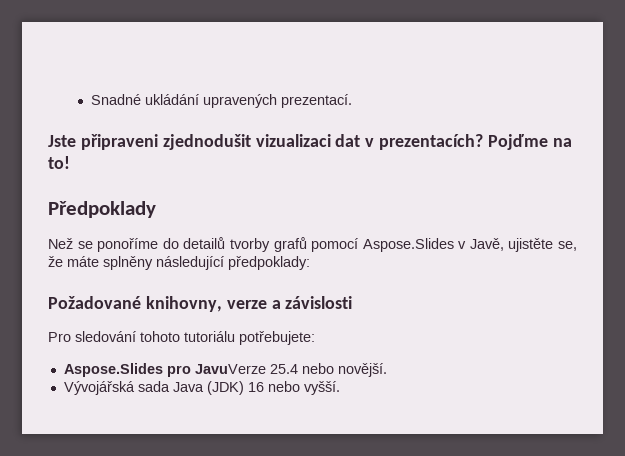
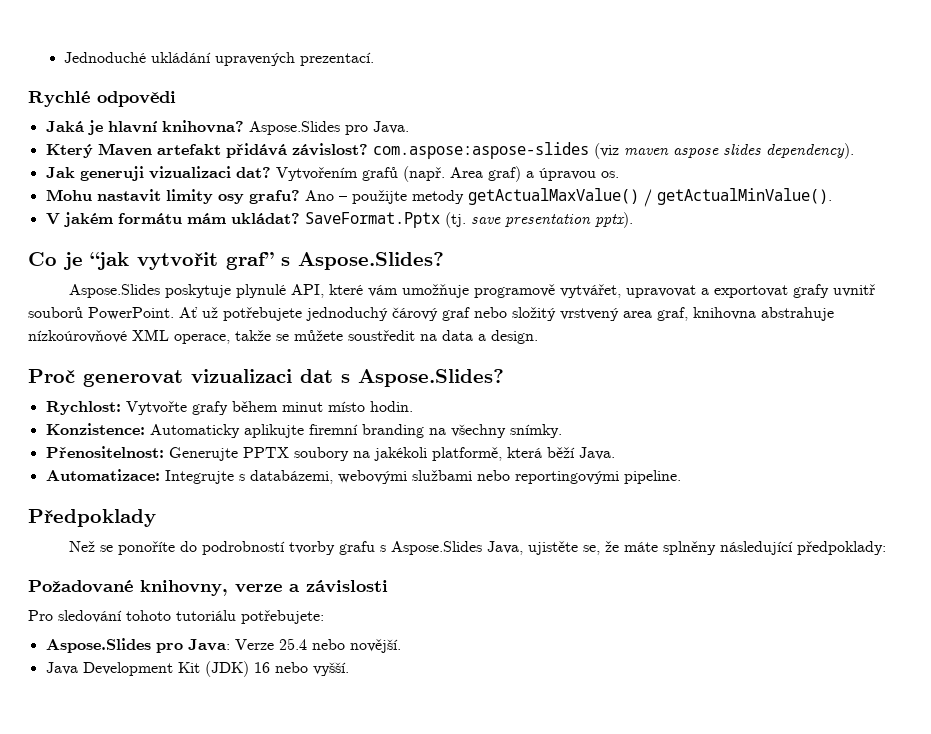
[91,94,142,105] Snadné -> [64,52,147,63] Jednoduché
[48,134,572,150] [48,156,70,169] [48,201,156,218] [48,237,504,252] Jste připraveni zjednodušit vizualizaci dat v prezentacích? Pojďme na to! // Předpoklady // Než se ponoříme do detailů tvorby grafů pomocí Aspose.Slides v Javě, -> [28,91,176,107] [45,120,409,135] [45,142,854,159] [45,166,619,182] [45,188,832,207] [45,212,633,228] [28,252,444,270] [68,284,875,298] [28,307,834,321] [28,329,538,344] [28,369,504,387] [45,401,413,415] [45,423,562,438] [45,446,615,461] [45,469,681,484] [28,509,156,527] [68,541,523,555] Rychlé odpovědi // Jaká je hlavní knihovna? Aspose.Slides pro Java. // Který Maven artefakt přidává závislost? com.aspose:aspose-slides (viz maven aspose slides dependency). // Jak generuji vizualizaci dat? Vytvořením grafů (např. Area graf) a úpravou os. // Mohu nastavit limity osy grafu? Ano – použijte metody getActualMaxValue() / getActualMinValue(). // V jakém formátu mám ukládat? SaveFormat.Pptx (tj. save presentation pptx). // Co je “jak vytvořit graf” s Aspose.Slides? // Aspose.Slides poskytuje plynulé API, které vám umožňuje programově vytvářet, upravovat a exportovat grafy uvnitř souborů PowerPoint. Ať už potřebujete jednoduchý čárový graf nebo složitý vrstvený area graf, knihovna abstrahuje nízkoúrovňové XML operace, takže se můžete soustředit na data a design. // Proč generovat vizualizaci dat s Aspose.Slides? // Rychlost: Vytvořte grafy během minut místo hodin. // Konzistence: Automaticky aplikujte firemní branding na všechny snímky. // Přenositelnost: Generujte PPTX soubory na jakékoli platformě, která běží Java. // Automatizace: Integrujte s databázemi, webovými službami nebo reportingovými pipeline. // Předpoklady // Než se ponoříte do podrobností tvorby grafu s Aspose.Slides Java,
[194,364,266,374] JavuVerze -> [187,639,274,651] Java: Verze
[63,381,204,395] Vývojářská sada Java -> [45,662,200,676] Java Development Kit

